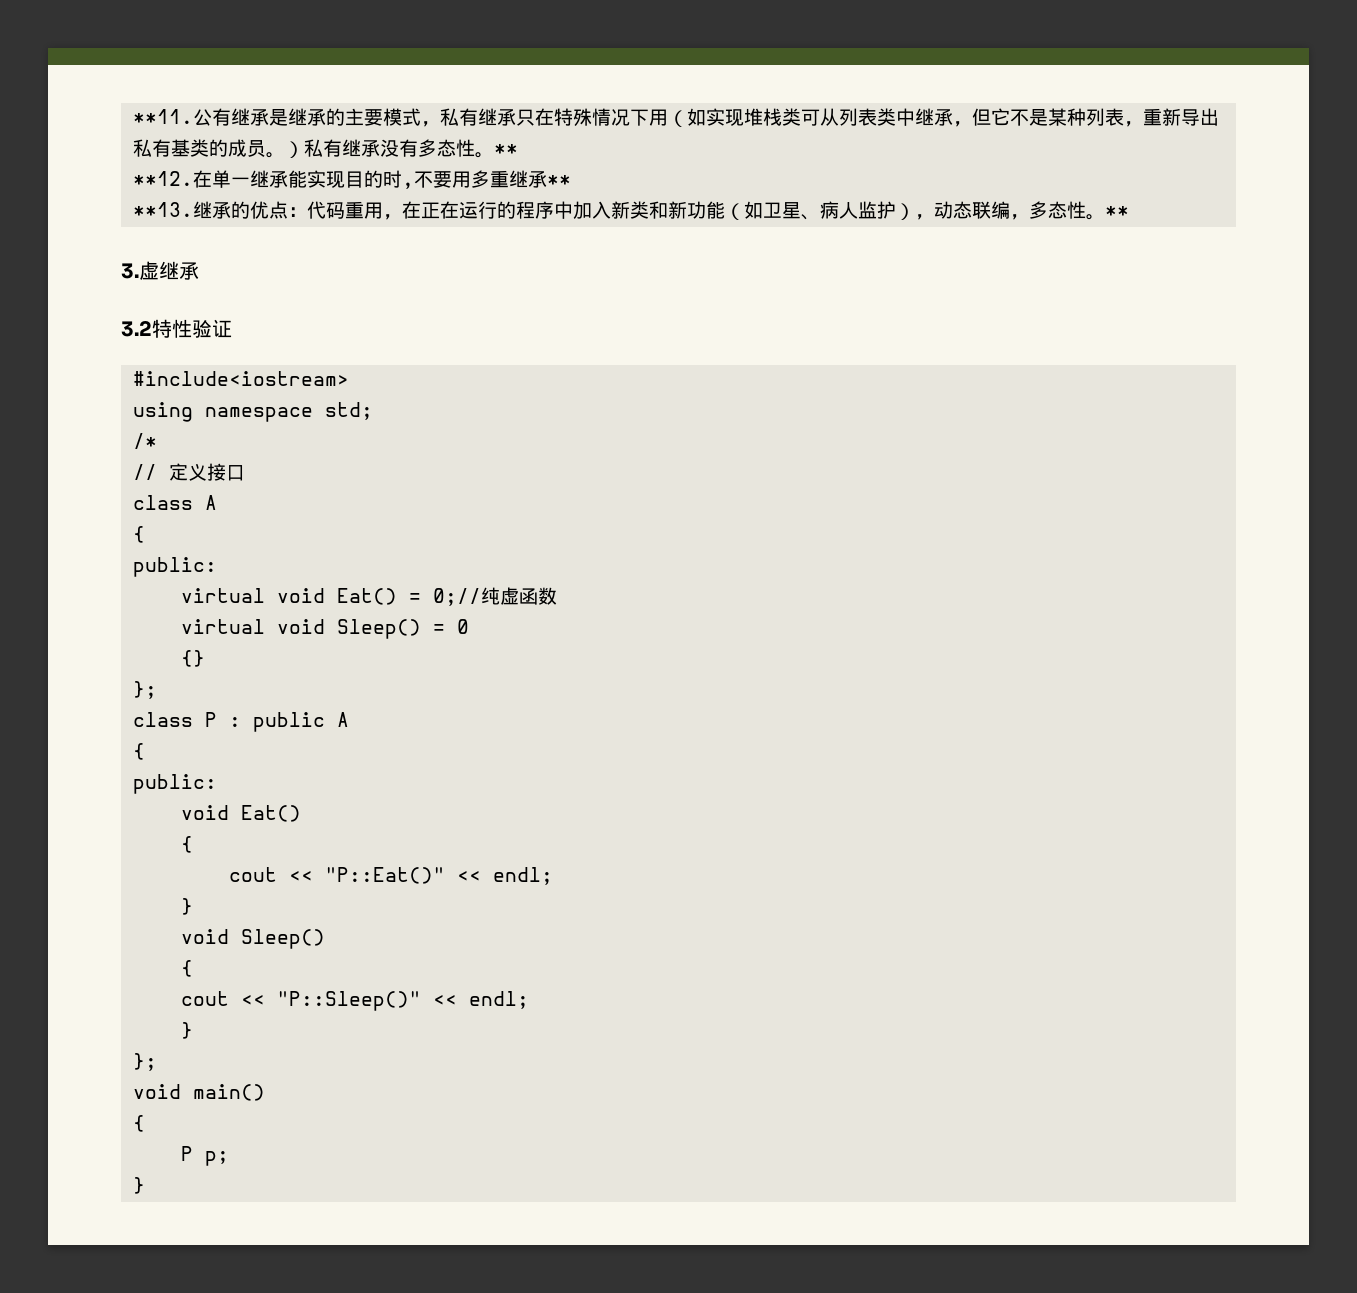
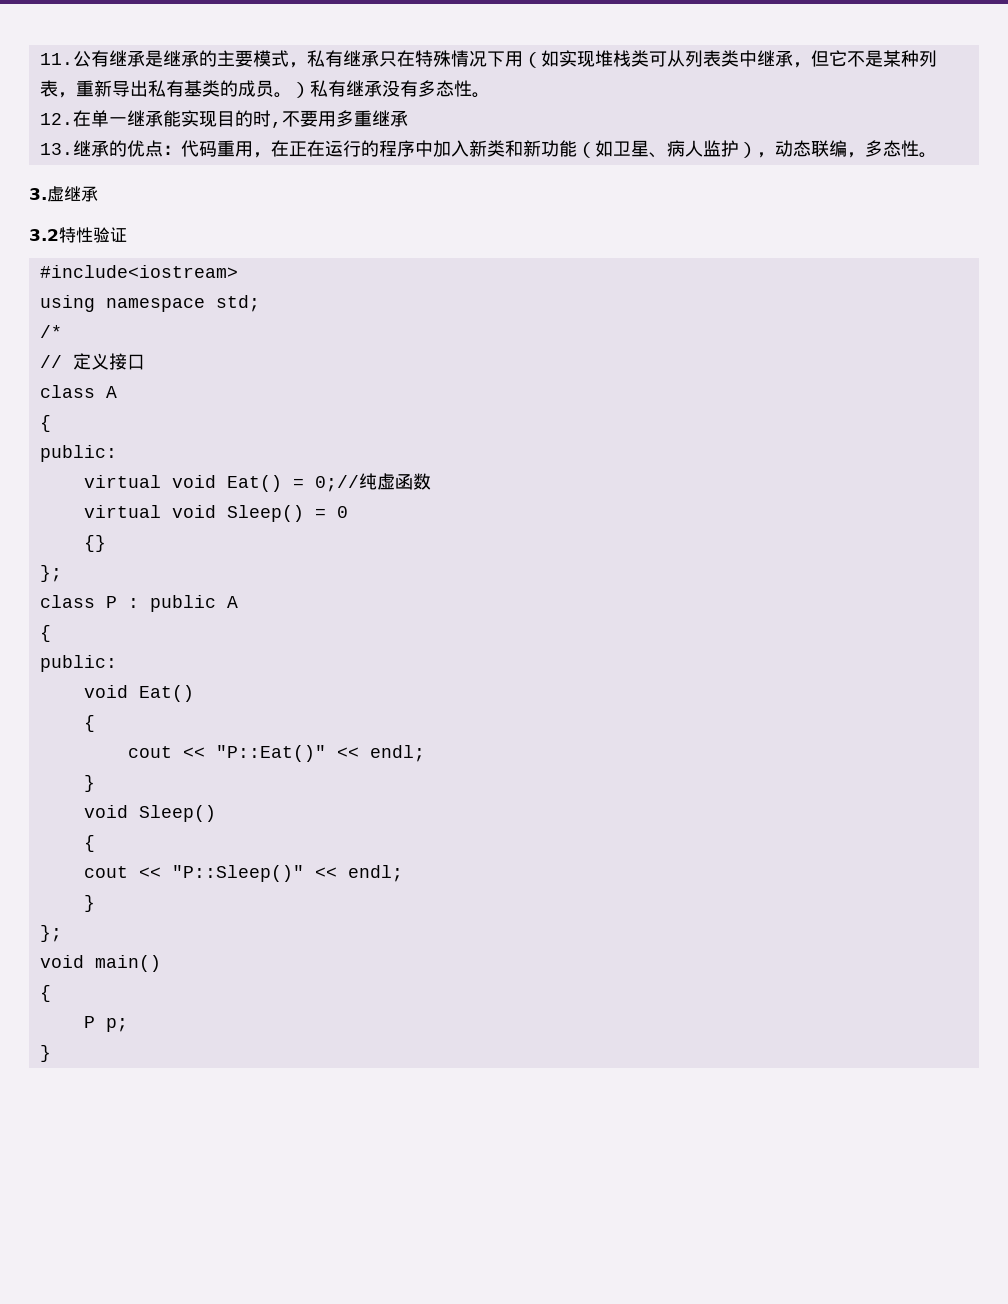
[133,109,193,124] **11. -> [40,53,74,65] 11.
[494,143,518,155] [133,171,193,186] ** // **12. -> [40,113,74,125] // 12.
[547,174,571,186] [133,202,193,217] ** // **13. -> [40,143,74,155] // 13.
[1105,205,1129,217] ** -> (938, 155) none

